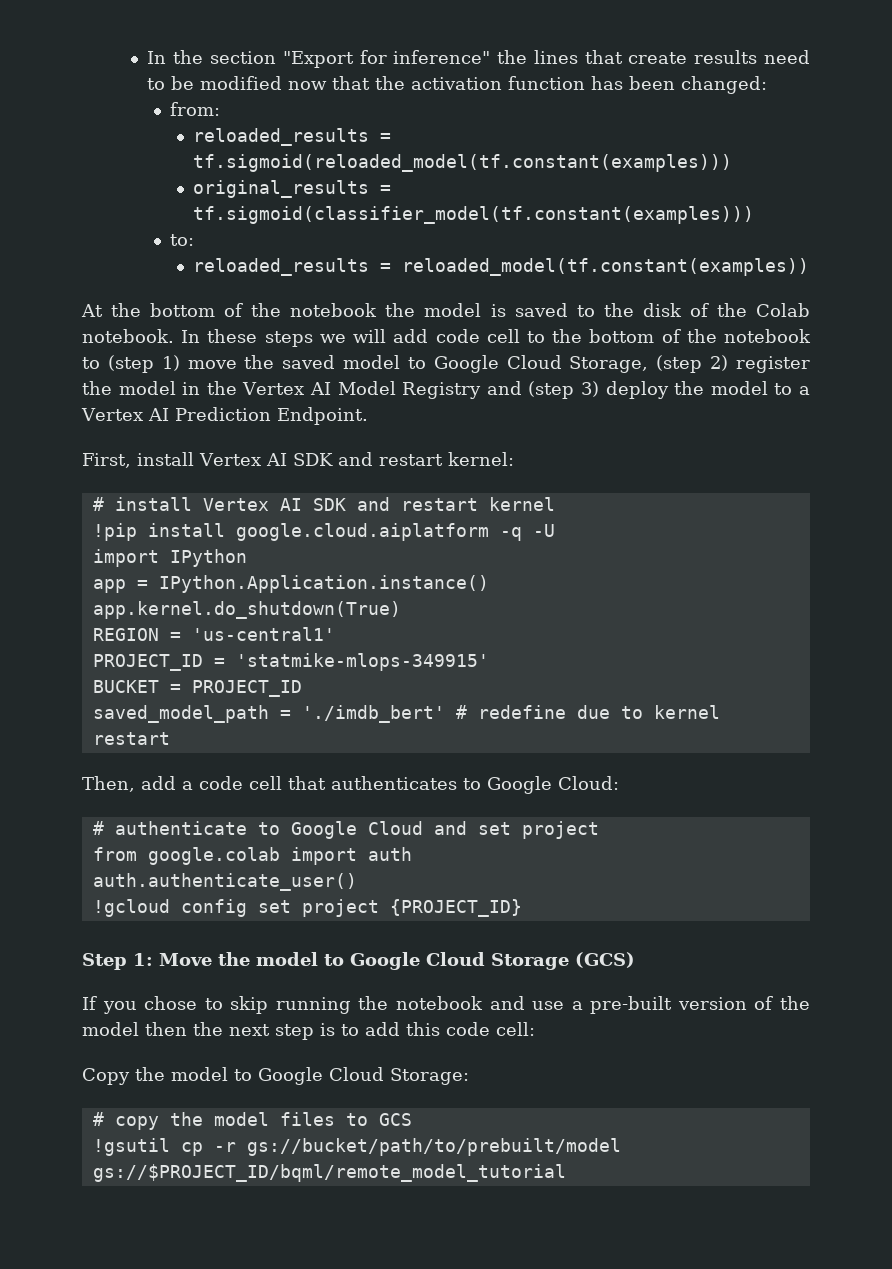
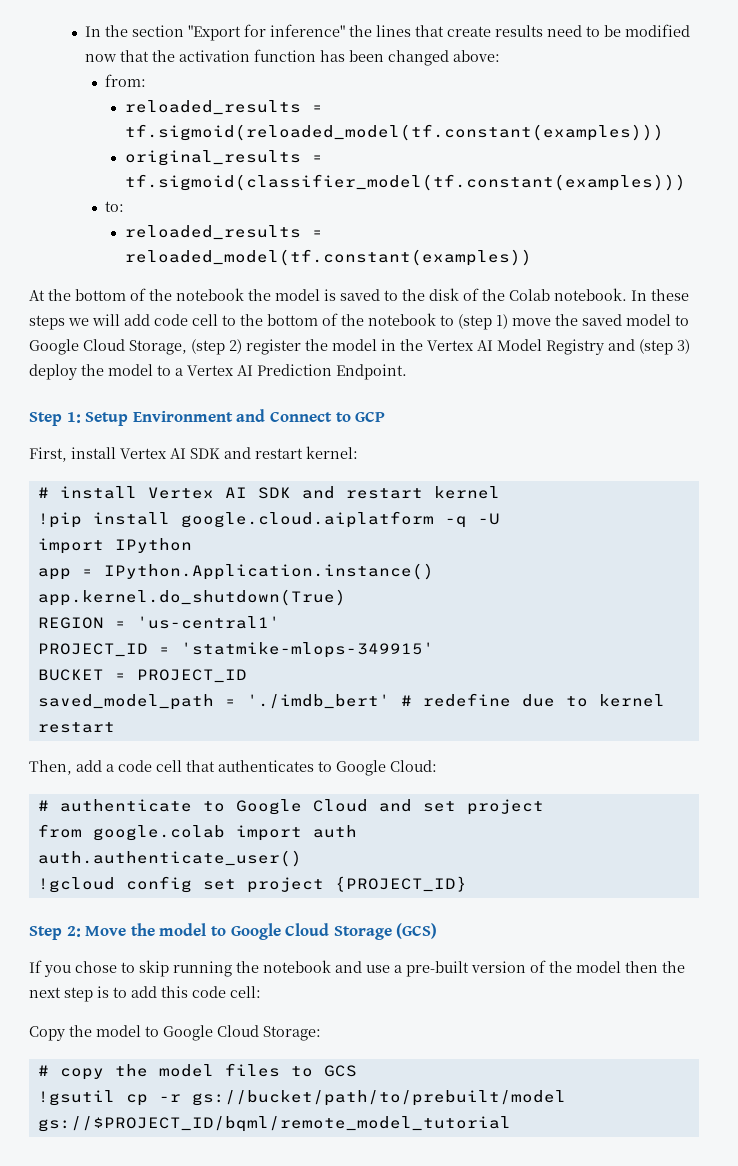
[681,76,768,94] changed: -> [387,50,500,66] changed above:
(368, 416) none -> [29,409,386,426] // Step 1: Setup Environment and Connect to GCP
[133,953,153,966] 1: -> [66,926,81,937] 2:

